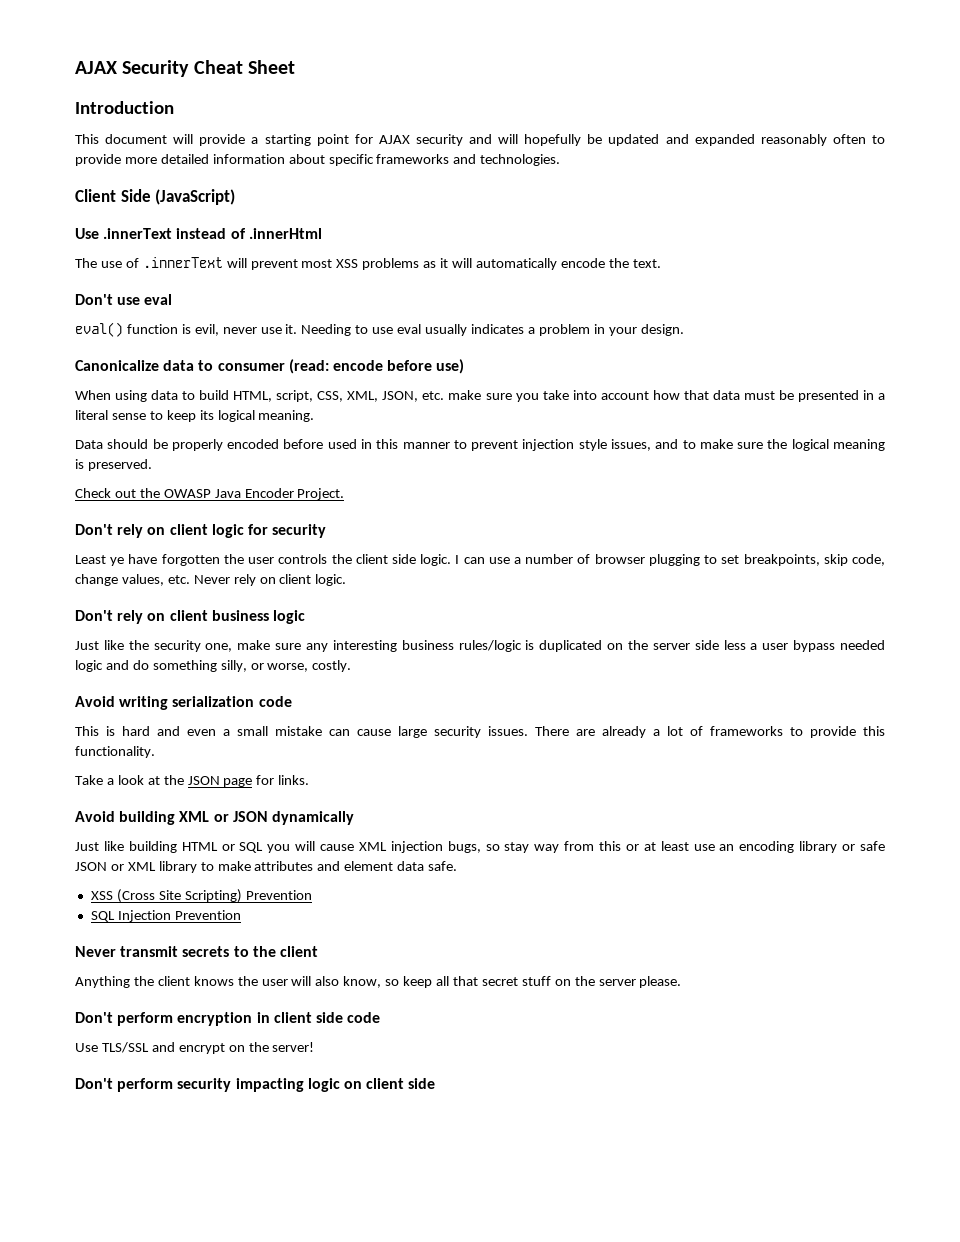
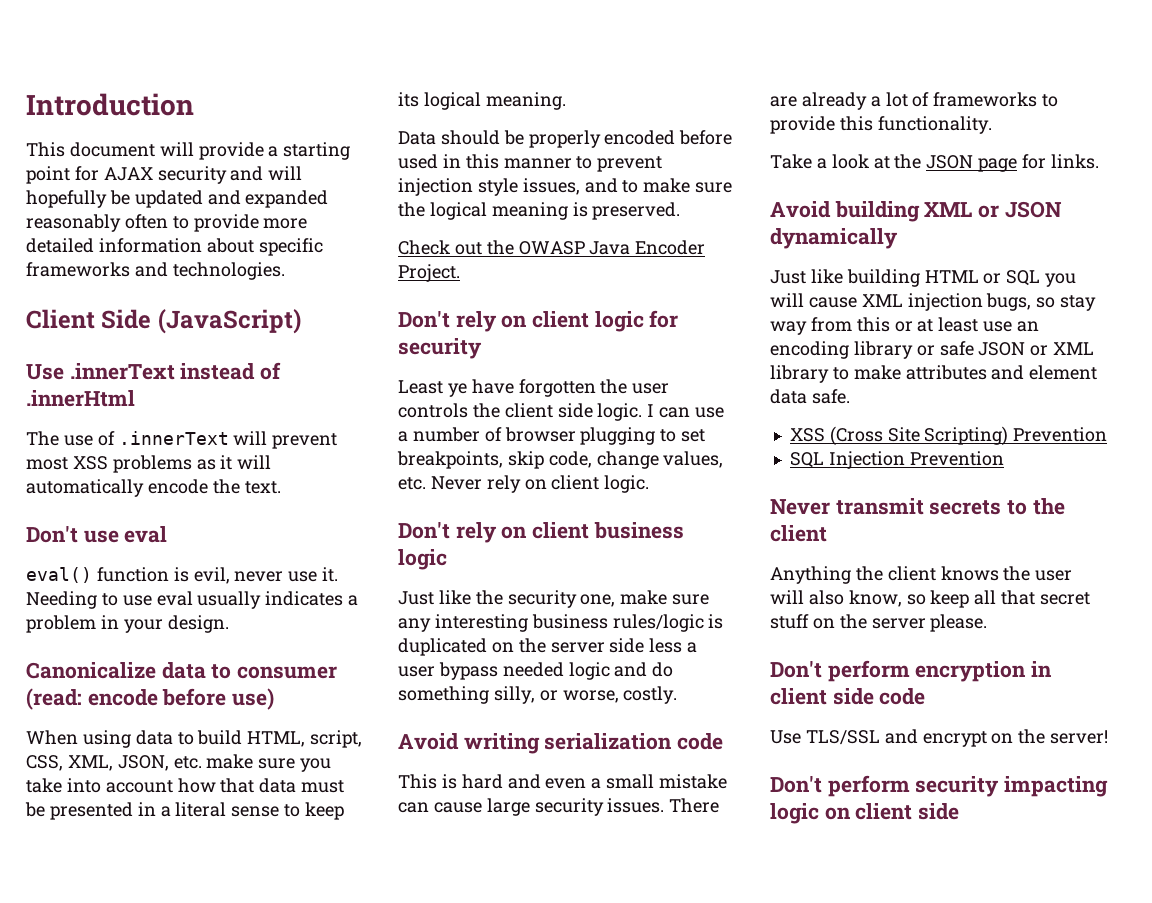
[75,60,295,77] AJAX Security Cheat Sheet // -> (26, 104) none

